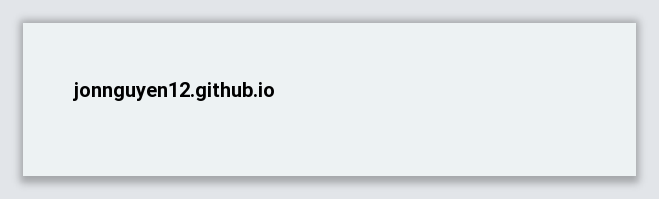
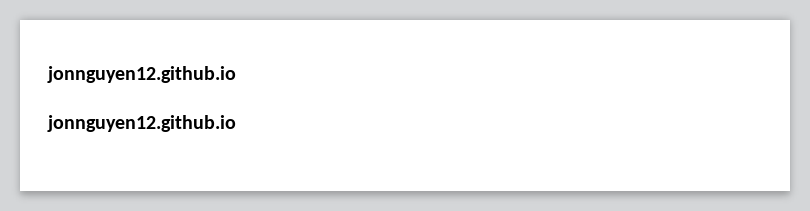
[73,82,275,101] jonnguyen12.github.io -> [47,66,236,83] [47,115,236,132] jonnguyen12.github.io // jonnguyen12.github.io

